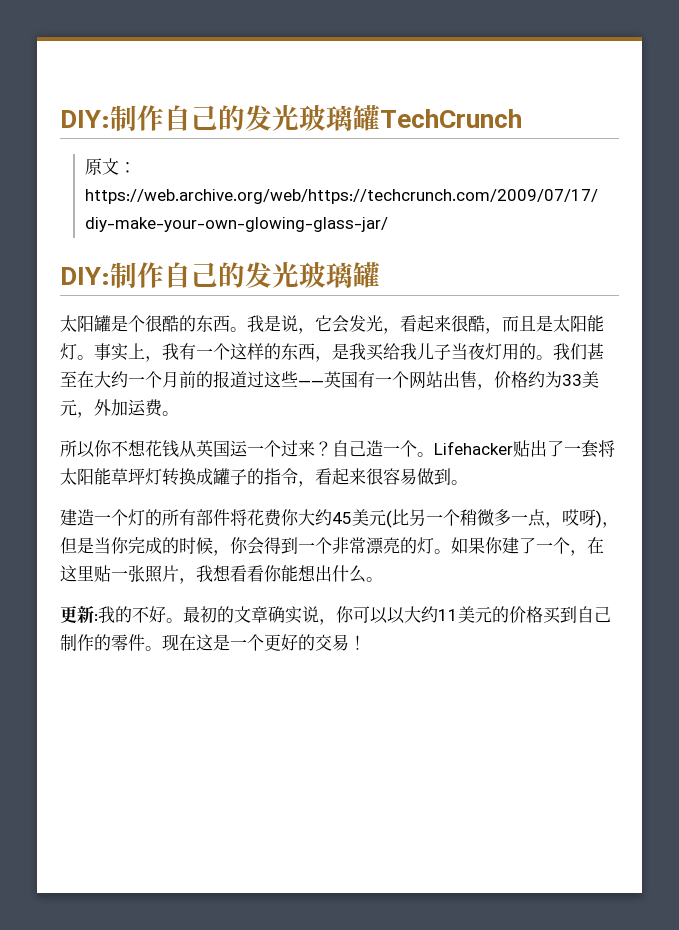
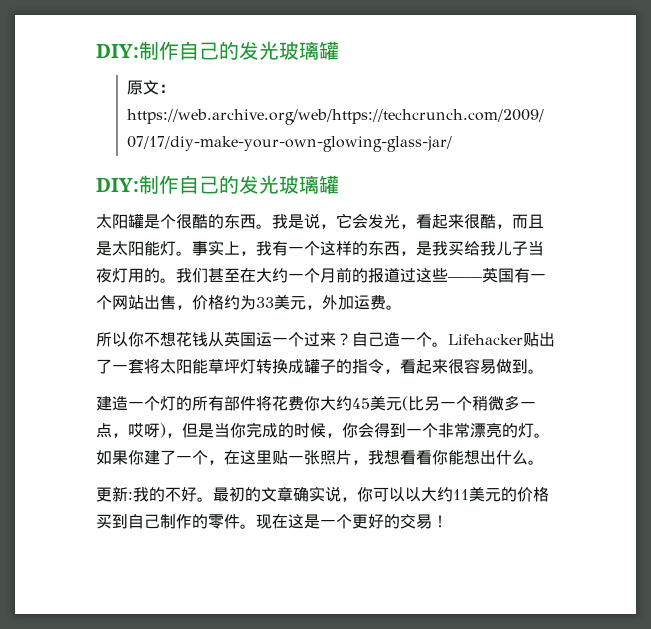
[60,104,522,131] DIY:制作自己的发光玻璃罐TechCrunch -> [96,41,339,60] DIY:制作自己的发光玻璃罐

